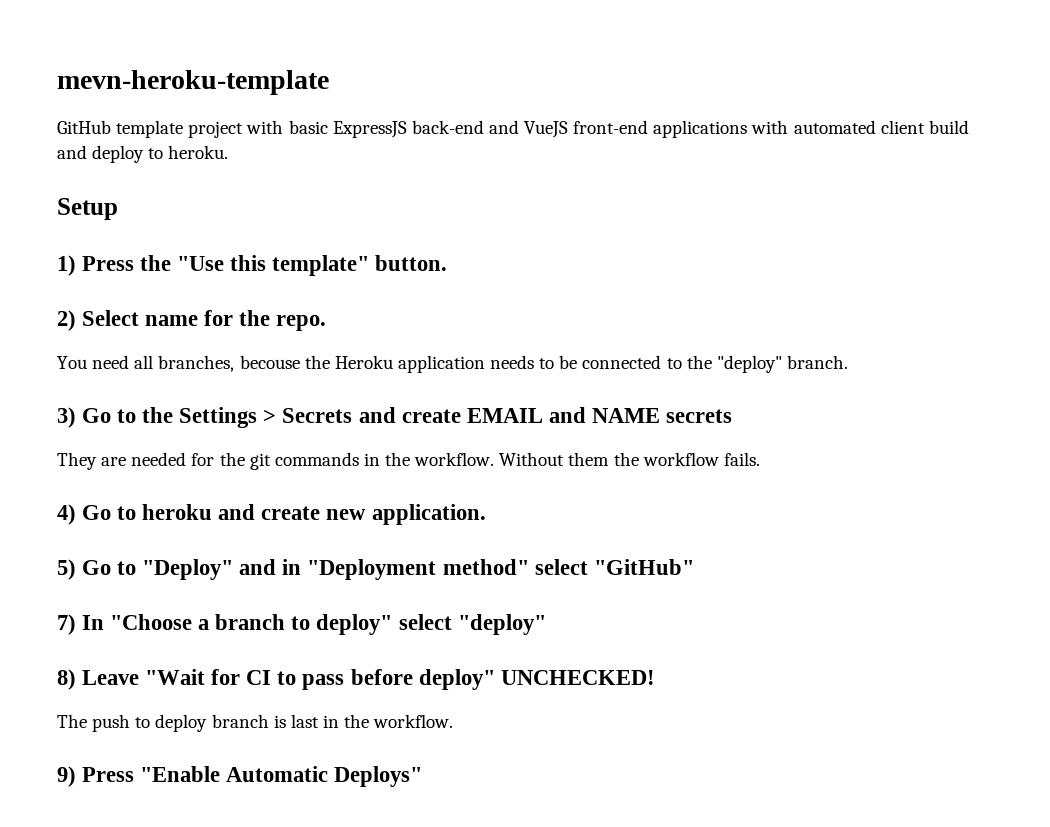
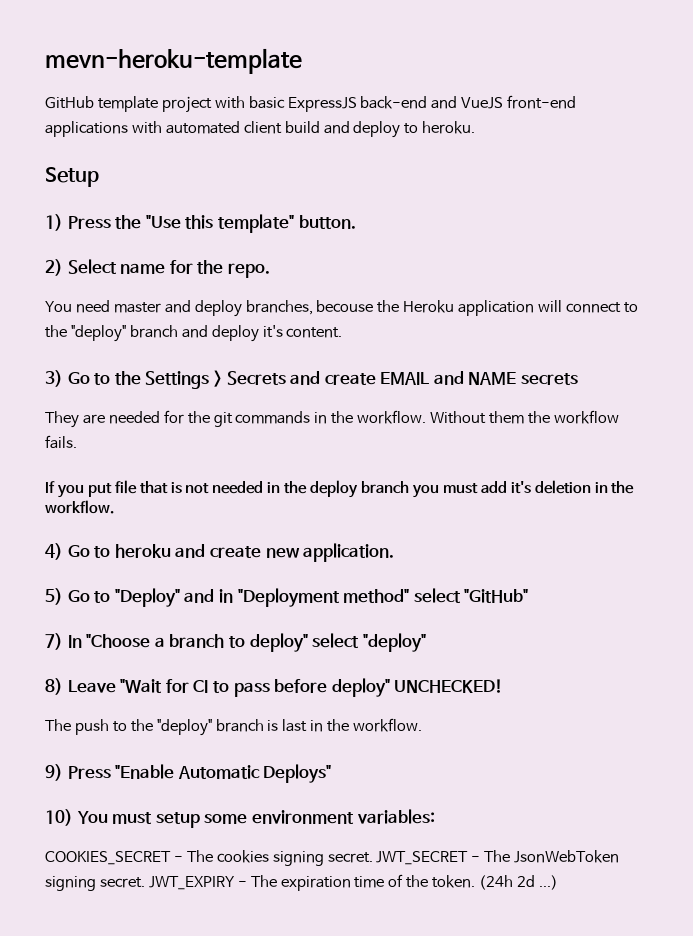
[134,355,154,369] all -> [113,300,242,317] master and deploy
[490,355,848,373] needs to be connected to the "deploy" branch. -> [538,300,638,313] [45,325,343,342] will connect to the "deploy" branch and deploy it's content.
(760, 459) none -> [45,480,635,498] [45,500,114,514] // If you put file that is not needed in the deploy branch you must add it's deletion in the workflow.
[155,714,208,732] deploy -> [130,719,212,736] the "deploy"
(423, 776) none -> [45,809,435,828] [45,850,620,866] [45,874,558,891] // 10) You must setup some environment variables: // COOKIES_SECRET - The cookies signing secret. JWT_SECRET - The JsonWebToken signing secret. JWT_EXPIRY - The expiration time of the token. (24h 2d ...)

